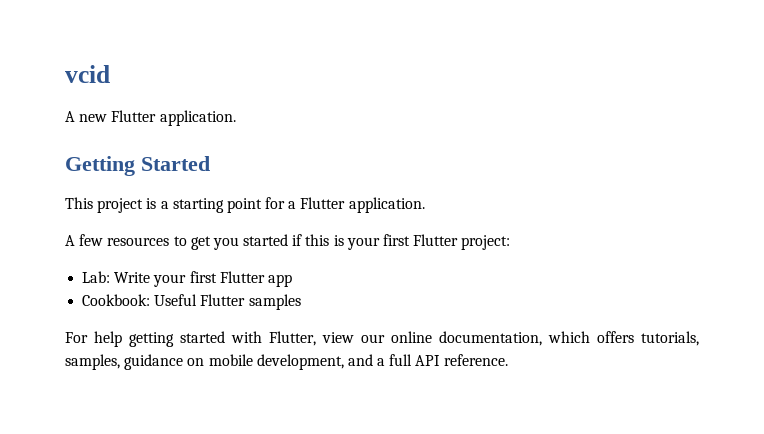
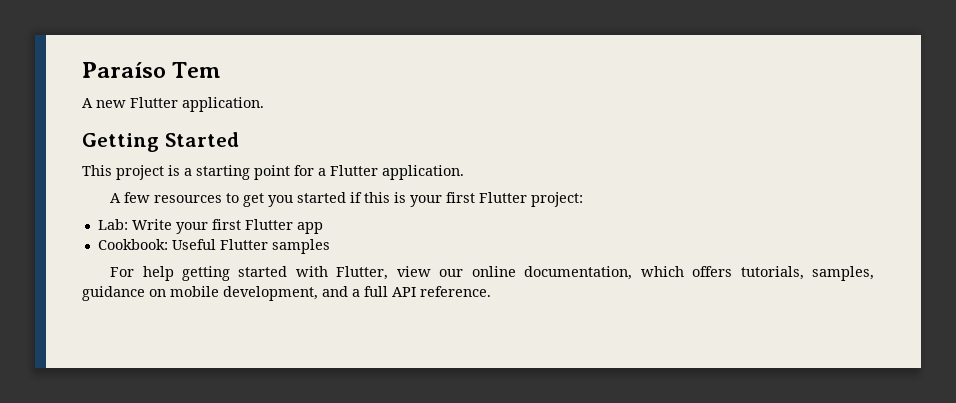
[65,65,110,83] vcid -> [82,62,222,78] Paraíso Tem

